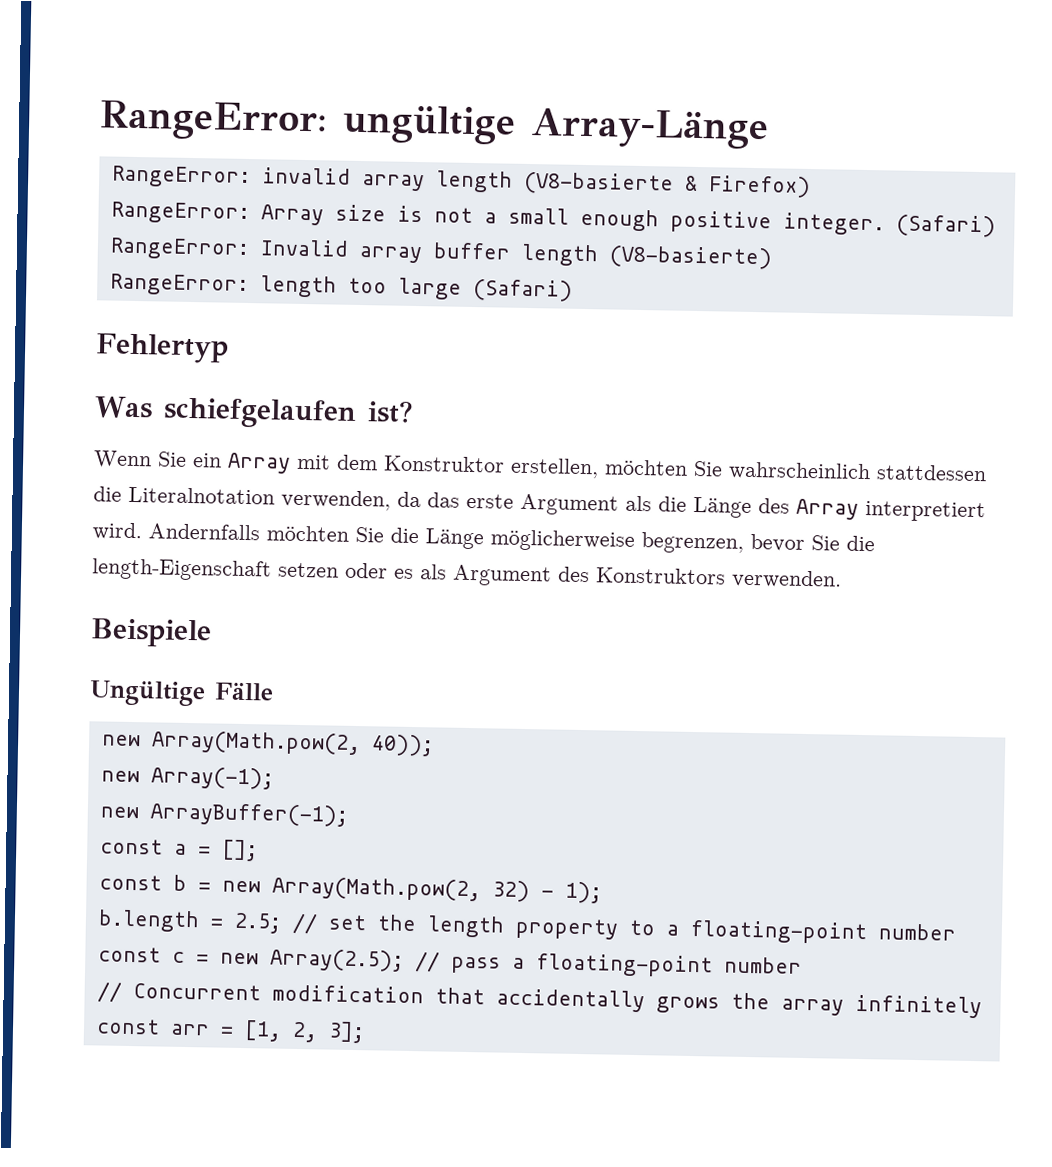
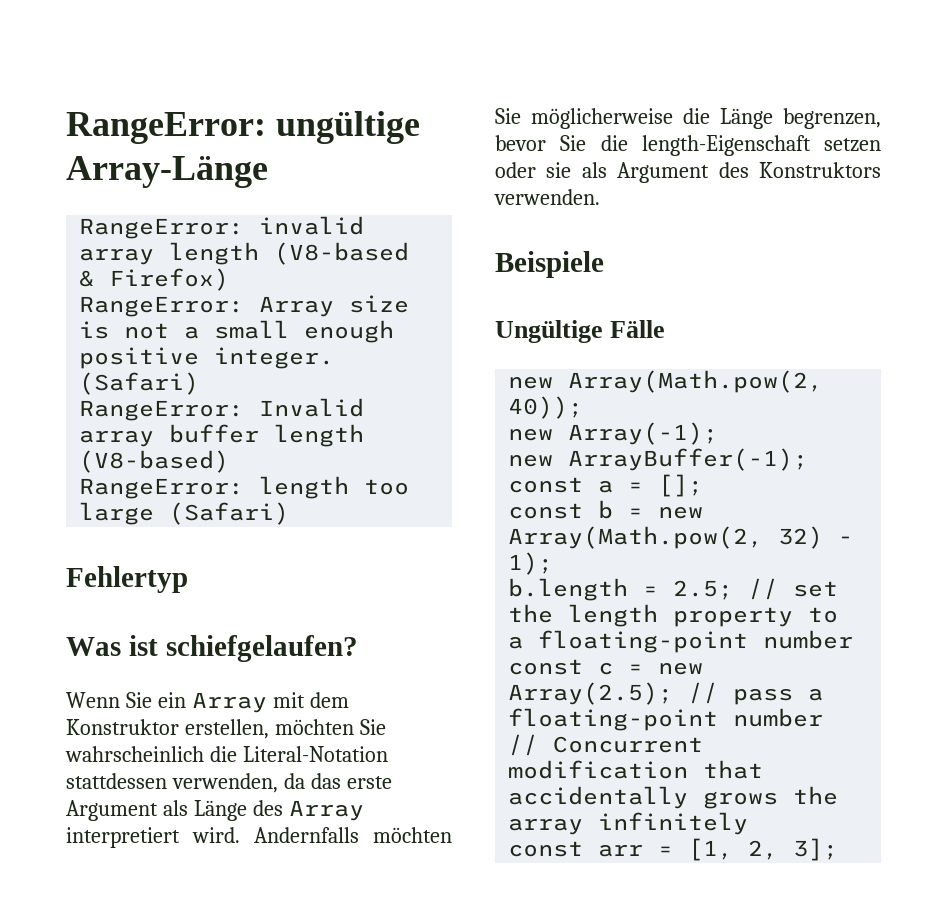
[522,171,674,196] (V8-basierte -> [274,242,410,265] (V8-based
[608,245,773,270] (V8-basierte) -> [79,450,230,473] (V8-based)
[162,397,413,429] schiefgelaufen ist? -> [128,635,358,662] ist schiefgelaufen?
[876,464,987,482] [93,486,275,505] stattdessen die Literalnotation -> [209,746,388,762] [66,773,167,789] die Literal-Notation stattdessen
[658,496,687,512] die -> (188, 808) none
[390,527,635,552] die Länge möglicherweise -> [531,108,773,129] möglicherweise die Länge
[394,568,414,579] es -> [546,162,572,178] sie

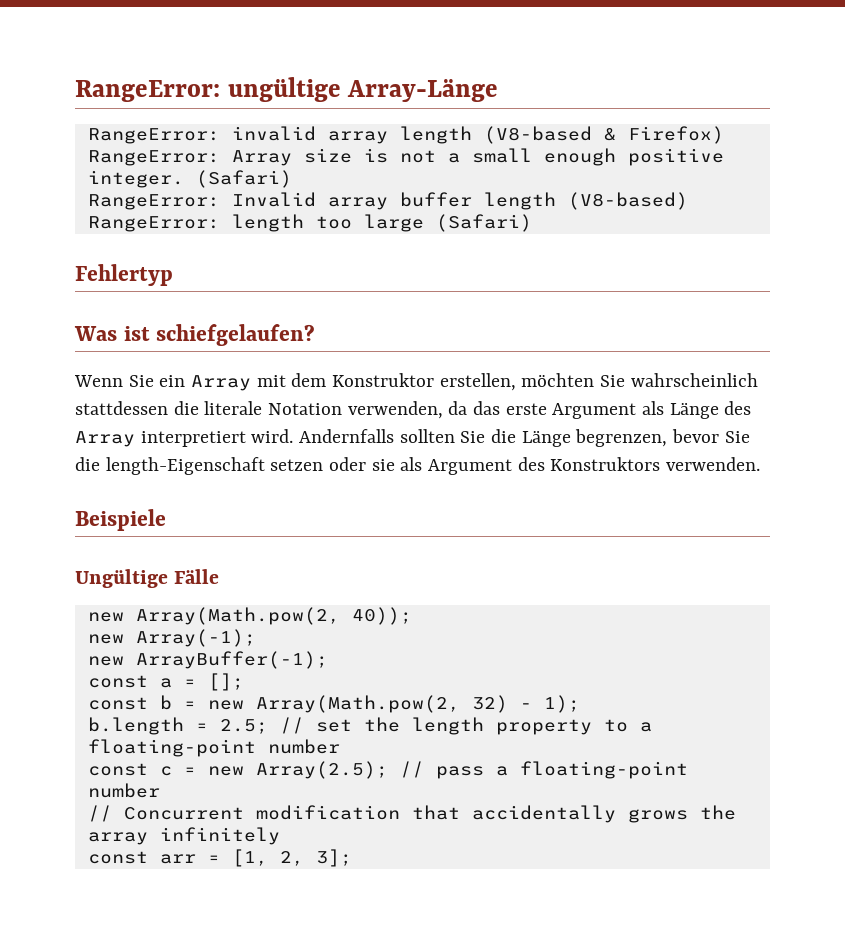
[209,746,388,762] [66,773,167,789] die Literal-Notation stattdessen -> [75,401,343,415] stattdessen die literale Notation
[373,827,452,843] [495,108,673,129] möchten Sie möglicherweise -> [399,429,486,443] sollten Sie

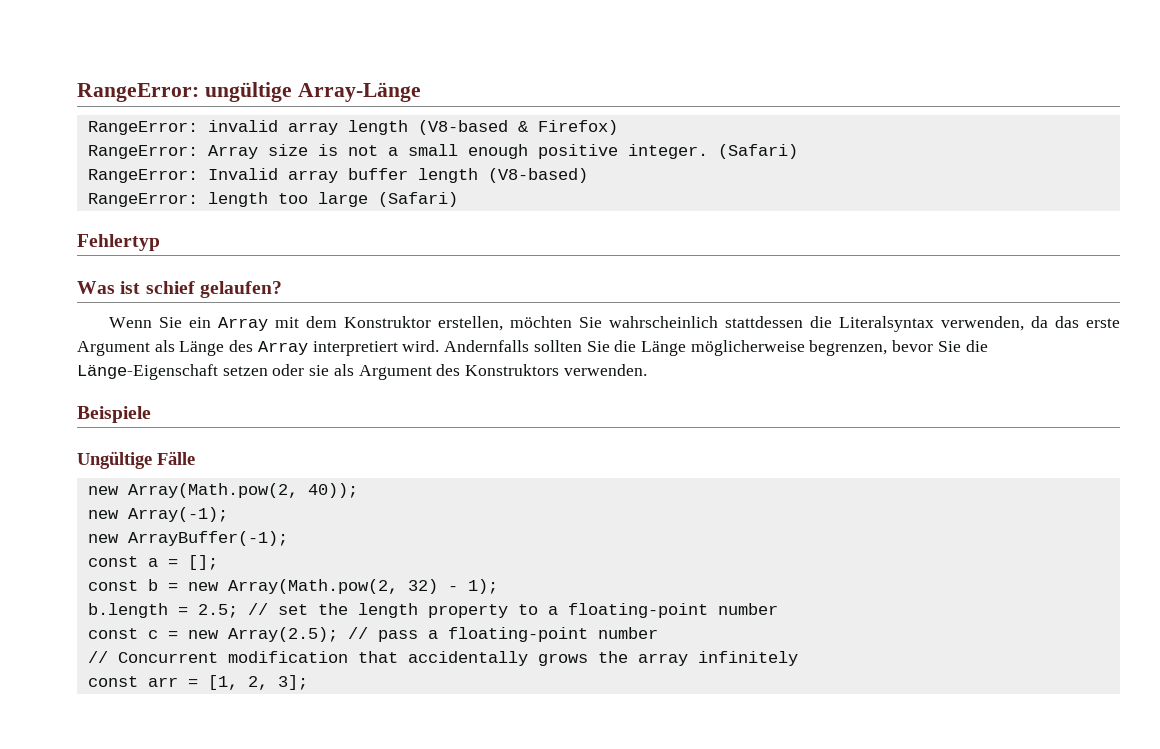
[156,324,316,346] schiefgelaufen? -> [145,281,282,298] schief gelaufen?
[204,401,343,415] literale Notation -> [839,316,935,332] Literalsyntax
(571, 438) none -> [690,340,805,356] möglicherweise
[105,457,265,475] length-Eigenschaft -> [77,364,218,380] Länge-Eigenschaft

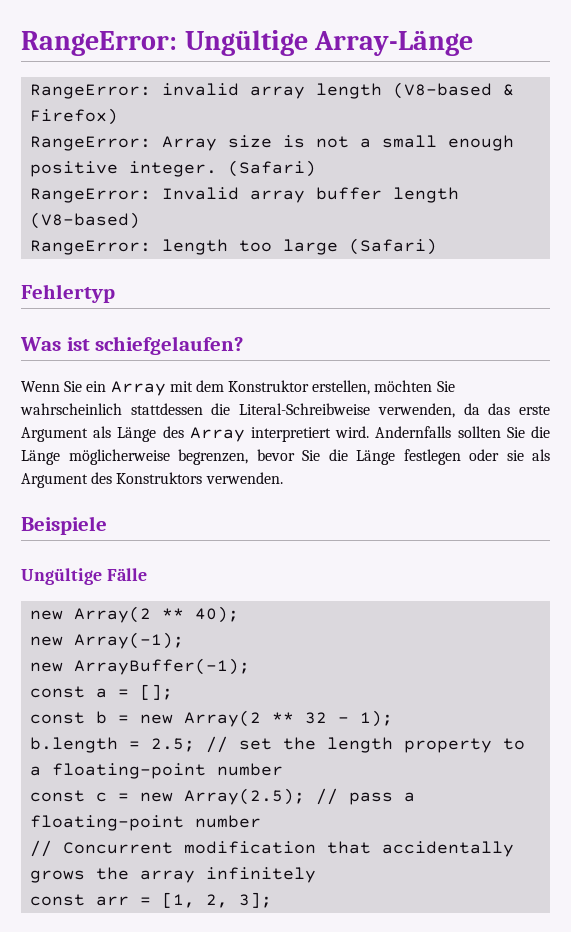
[77,82,292,102] RangeError: ungültige -> [21,30,308,56] RangeError: Ungültige
[145,281,282,298] schief gelaufen? -> [95,336,244,355] schiefgelaufen?
[839,316,935,332] Literalsyntax -> [239,403,371,415] Literal-Schreibweise
[77,364,268,380] Länge-Eigenschaft setzen -> [356,449,461,465] Länge festlegen
[127,483,358,498] Array(Math.pow(2, 40)); -> [74,606,240,623] Array(2 ** 40);
[227,579,438,594] Array(Math.pow(2, 32) -> [184,710,328,727] Array(2 ** 32

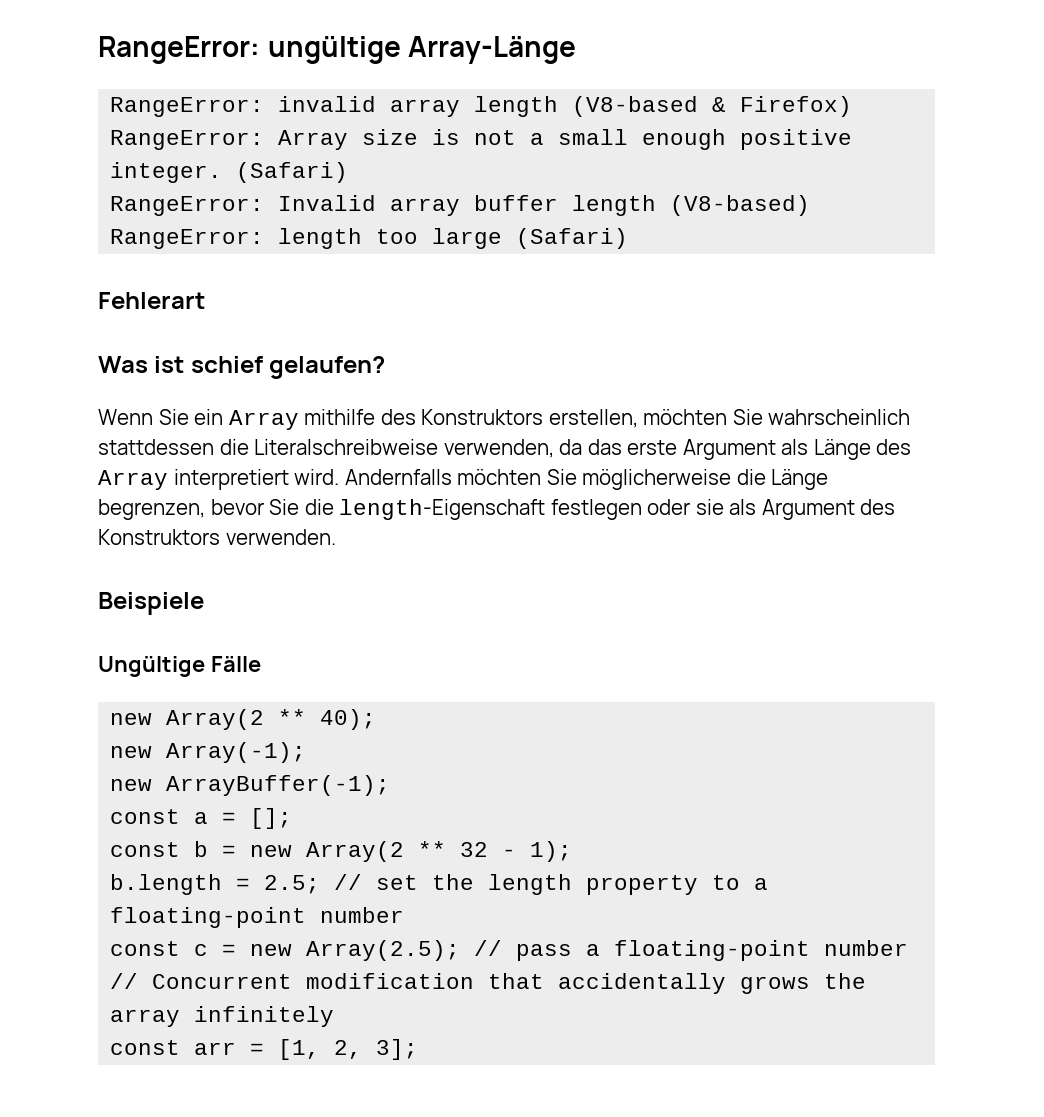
[21,30,308,56] RangeError: Ungültige -> [98,36,401,64] RangeError: ungültige
[21,284,115,303] Fehlertyp -> [98,292,205,309] Fehlerart
[95,336,244,355] schiefgelaufen? -> [190,356,386,379] schief gelaufen?
[169,380,310,392] mit dem Konstruktor -> [304,409,544,425] mithilfe des Konstruktors
[239,403,371,415] Literal-Schreibweise -> [254,439,439,455] Literalschreibweise
[457,426,550,438] [21,449,170,465] sollten Sie die Länge möglicherweise -> [457,469,829,490] möchten Sie möglicherweise die Länge
[356,450,395,465] Länge -> [339,499,546,520] length-Eigenschaft

